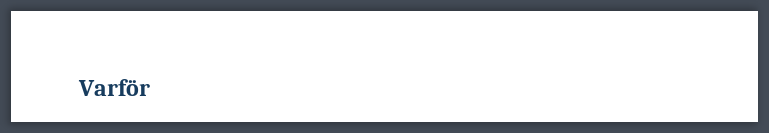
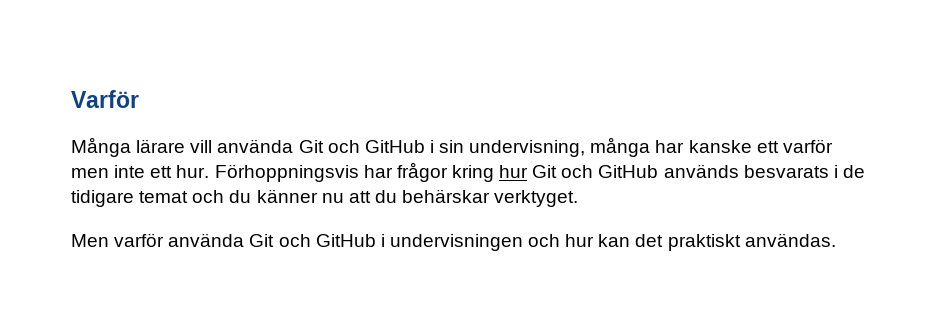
(150, 87) none -> [71,137,833,157] [71,162,865,182] [71,189,579,207] [71,233,836,251] // Många lärare vill använda Git och GitHub i sin undervisning, många har kanske ett varför men inte ett hur. Förhoppningsvis har frågor kring hur Git och GitHub används besvarats i de tidigare temat och du känner nu att du behärskar verktyget. // Men varför använda Git och GitHub i undervisningen och hur kan det praktiskt användas.

